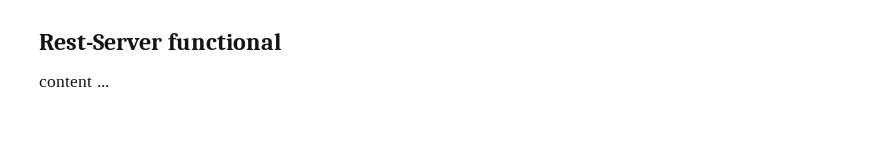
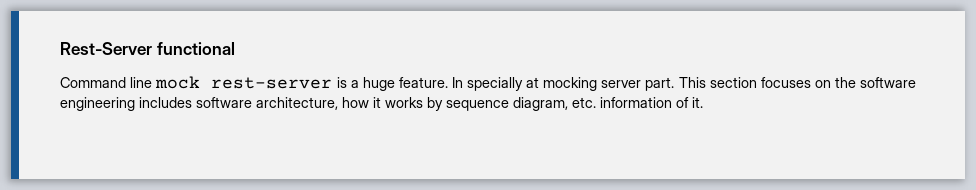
[39,77,109,87] content ... -> [60,76,917,91] [60,97,703,111] Command line mock rest-server is a huge feature. In specially at mocking server part. This section focuses on the software engineering includes software architecture, how it works by sequence diagram, etc. information of it.

